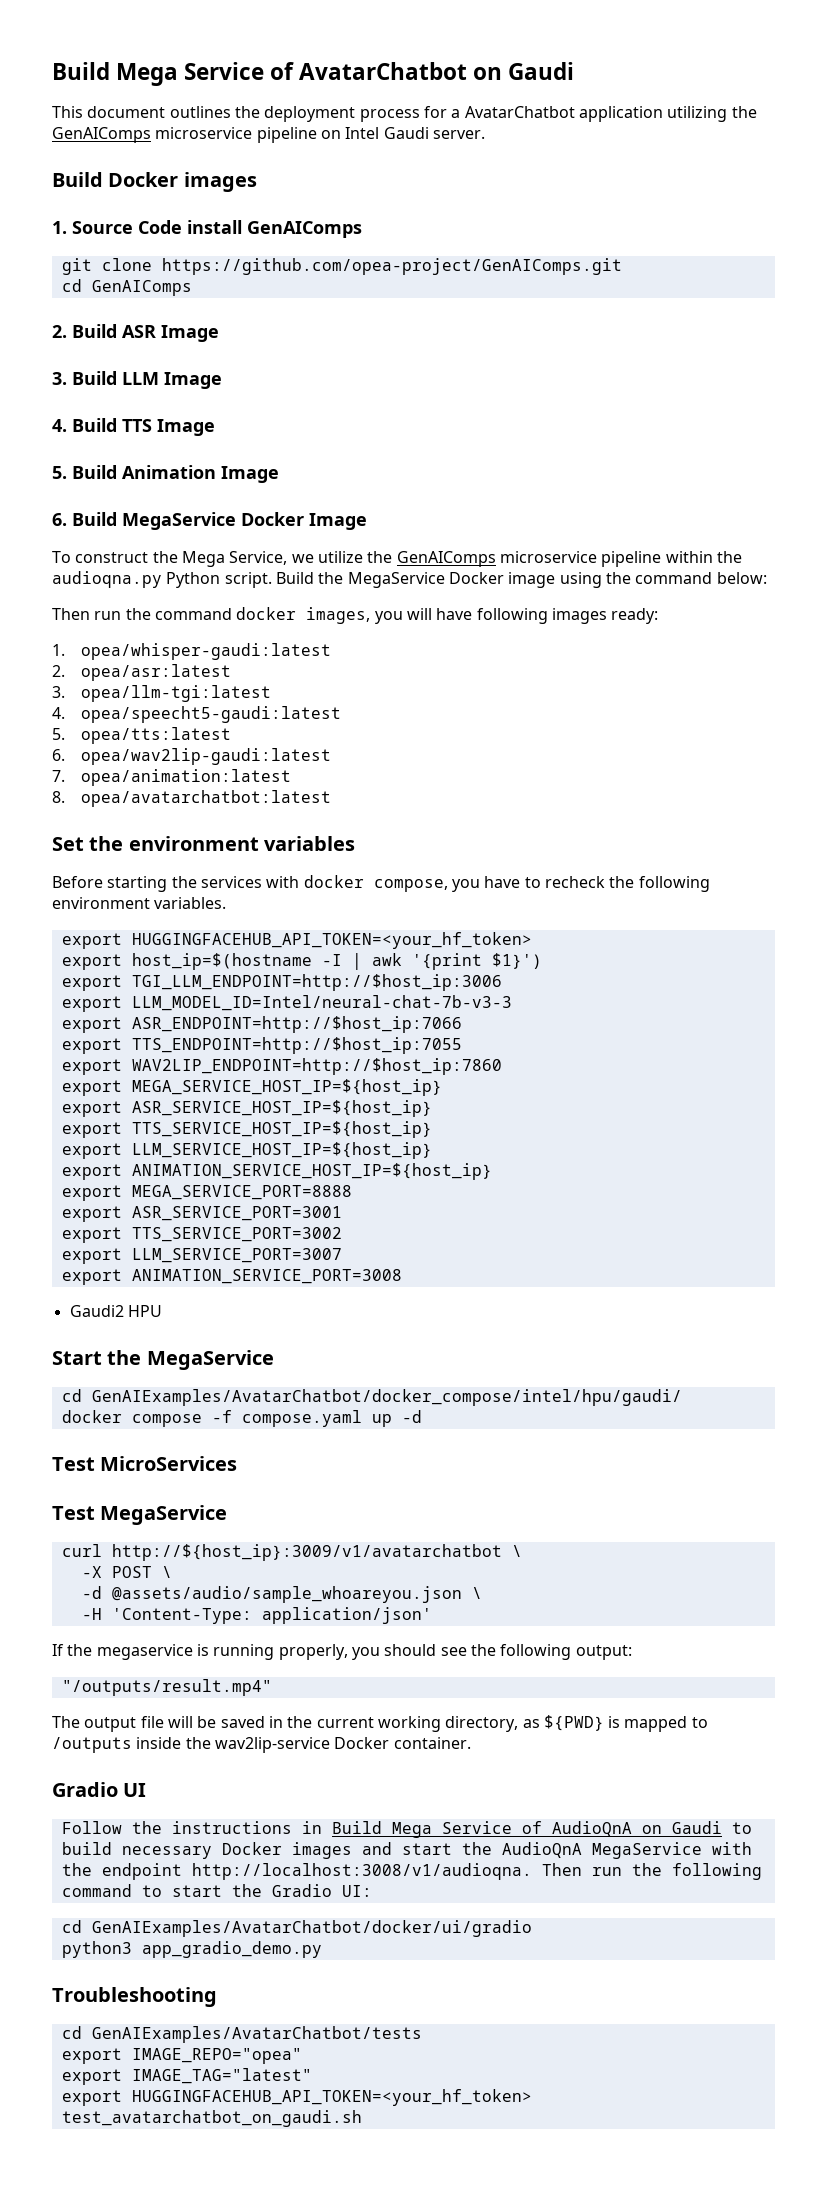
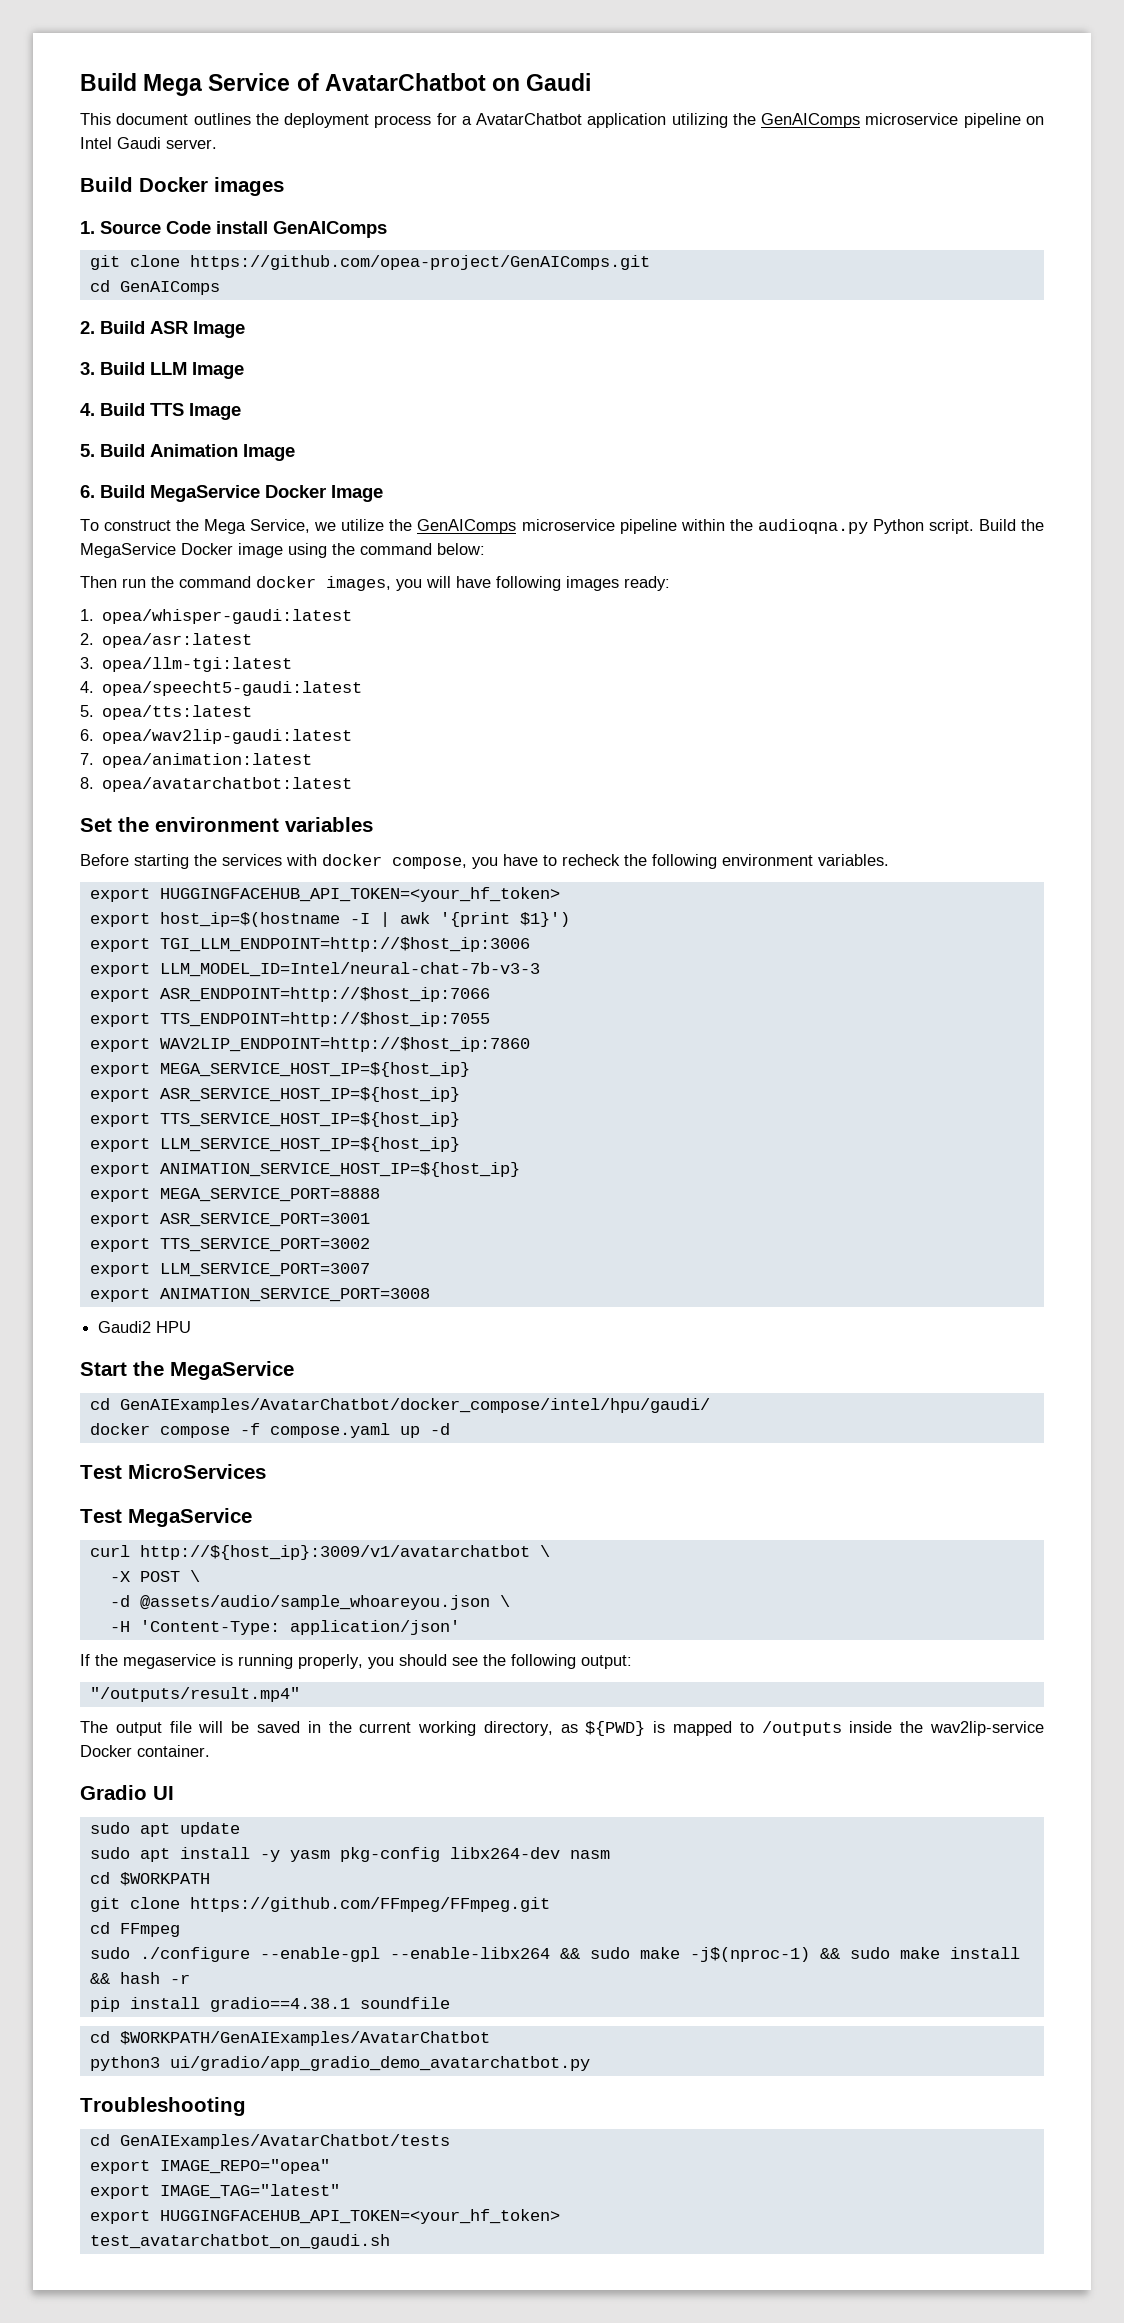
[61,1821,752,1838] [61,1842,752,1859] [61,1863,762,1880] [61,1884,372,1897] [61,1920,532,1937] Follow the instructions in Build Mega Service of AudioQnA on Gaudi to build necessary Docker images and start the AudioQnA MegaService with the endpoint http://localhost:3008/v1/audioqna. Then run the following command to start the Gradio UI: // cd GenAIExamples/AvatarChatbot/docker/ui/gradio -> [89,1822,240,1837] [89,1847,610,1862] [89,1872,210,1886] [89,1897,550,1912] [89,1922,180,1937] [89,1947,1020,1962] [89,1972,190,1984] [89,1997,450,2012] [89,2031,490,2046] sudo apt update // sudo apt install -y yasm pkg-config libx264-dev nasm // cd $WORKPATH // git clone https://github.com/FFmpeg/FFmpeg.git // cd FFmpeg // sudo ./configure --enable-gpl --enable-libx264 && sudo make -j$(nproc-1) && sudo make install && hash -r // pip install gradio==4.38.1 soundfile // cd $WORKPATH/GenAIExamples/AvatarChatbot
[141,1941,322,1958] app_gradio_demo.py -> [169,2056,590,2071] ui/gradio/app_gradio_demo_avatarchatbot.py

